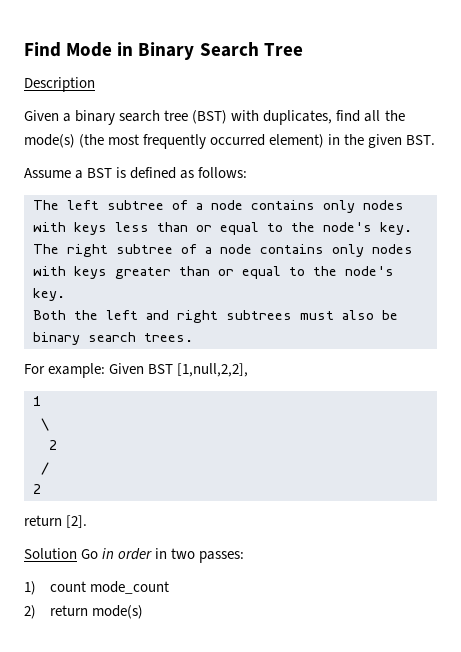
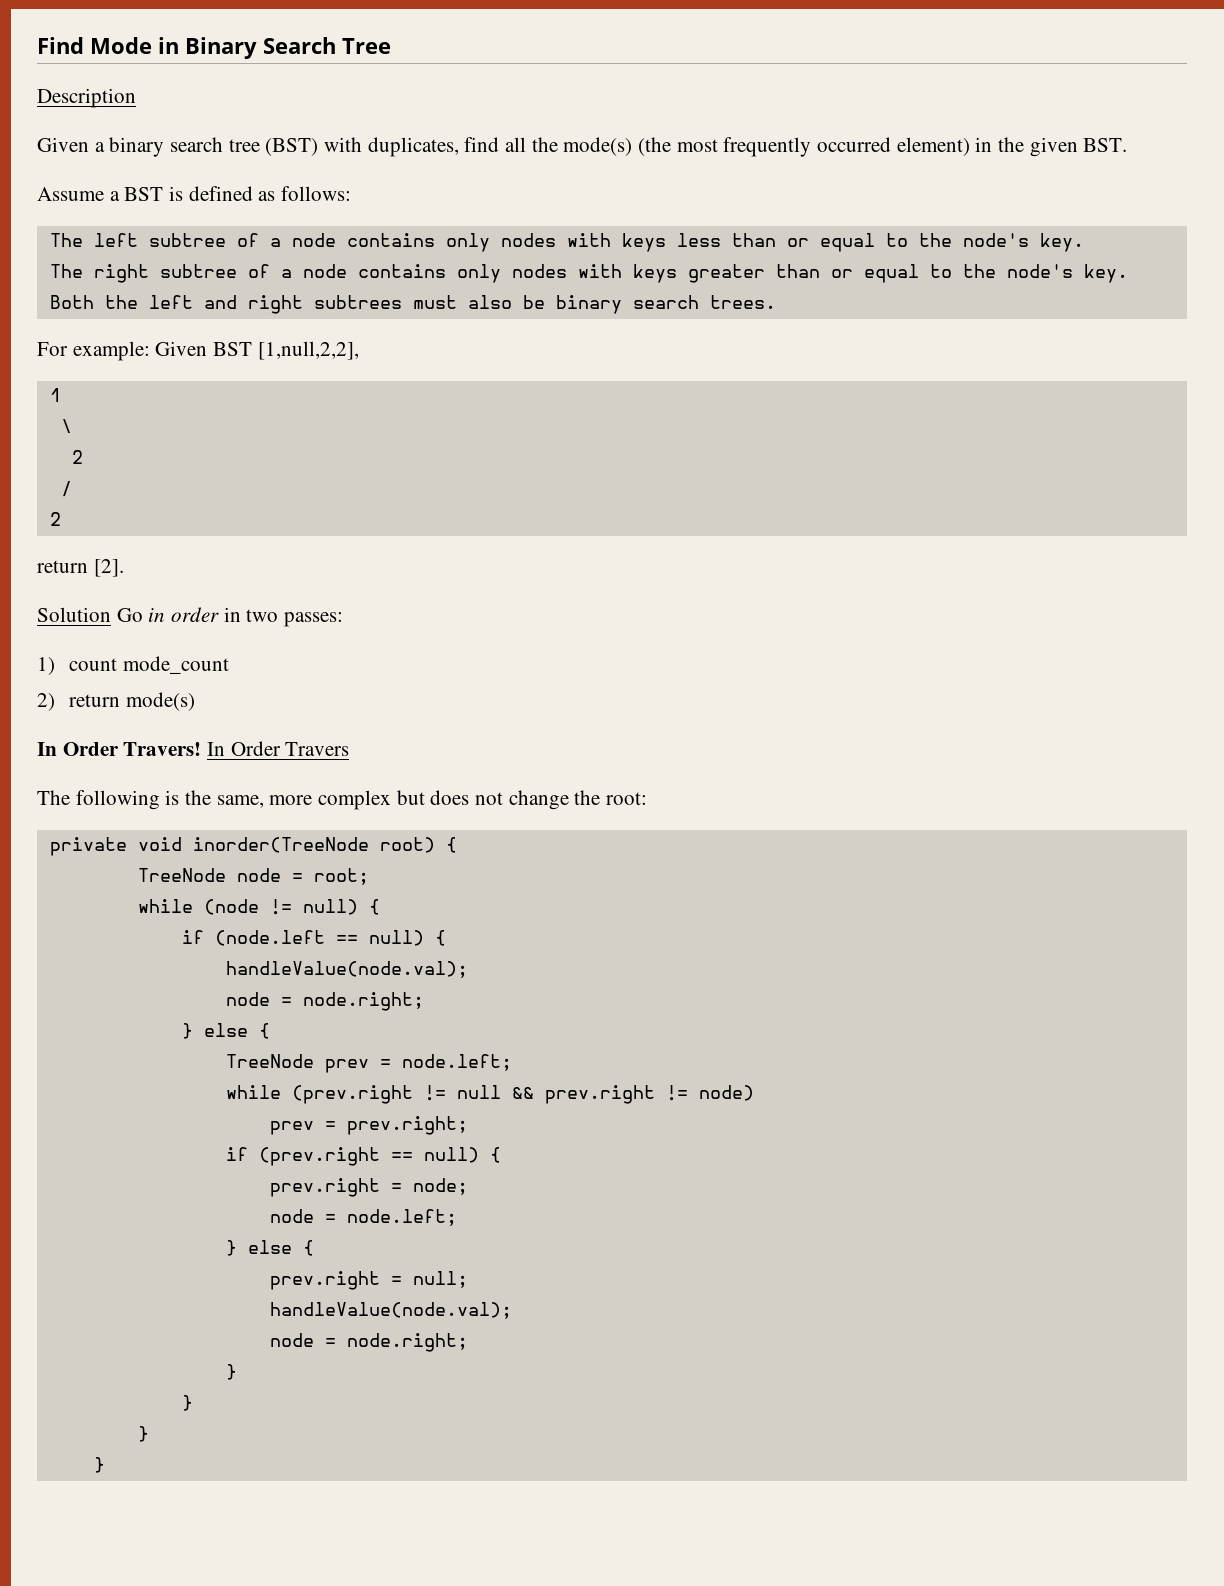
(144, 612) none -> [37,741,350,756] [37,790,648,810] [49,837,457,856] [137,868,369,885] [137,899,380,915] [181,930,446,946] [225,961,468,978] [225,992,424,1011] [181,1023,270,1039] [225,1054,512,1073] [225,1085,754,1104] [269,1116,468,1135] [225,1147,501,1166] [269,1178,468,1197] [269,1209,457,1226] [225,1240,314,1256] [269,1271,468,1290] [269,1302,512,1319] [269,1333,468,1352] [225,1364,237,1380] [181,1395,193,1411] [137,1426,149,1442] [93,1457,105,1473] // In Order Travers! In Order Travers // The following is the same, more complex but does not change the root: // private void inorder(TreeNode root) { // TreeNode node = root; // while (node != null) { // if (node.left == null) { // handleValue(node.val); // node = node.right; // } else { // TreeNode prev = node.left; // while (prev.right != null && prev.right != node) // prev = prev.right; // if (prev.right == null) { // prev.right = node; // node = node.left; // } else { // prev.right = null; // handleValue(node.val); // node = node.right; // } // } // } // }

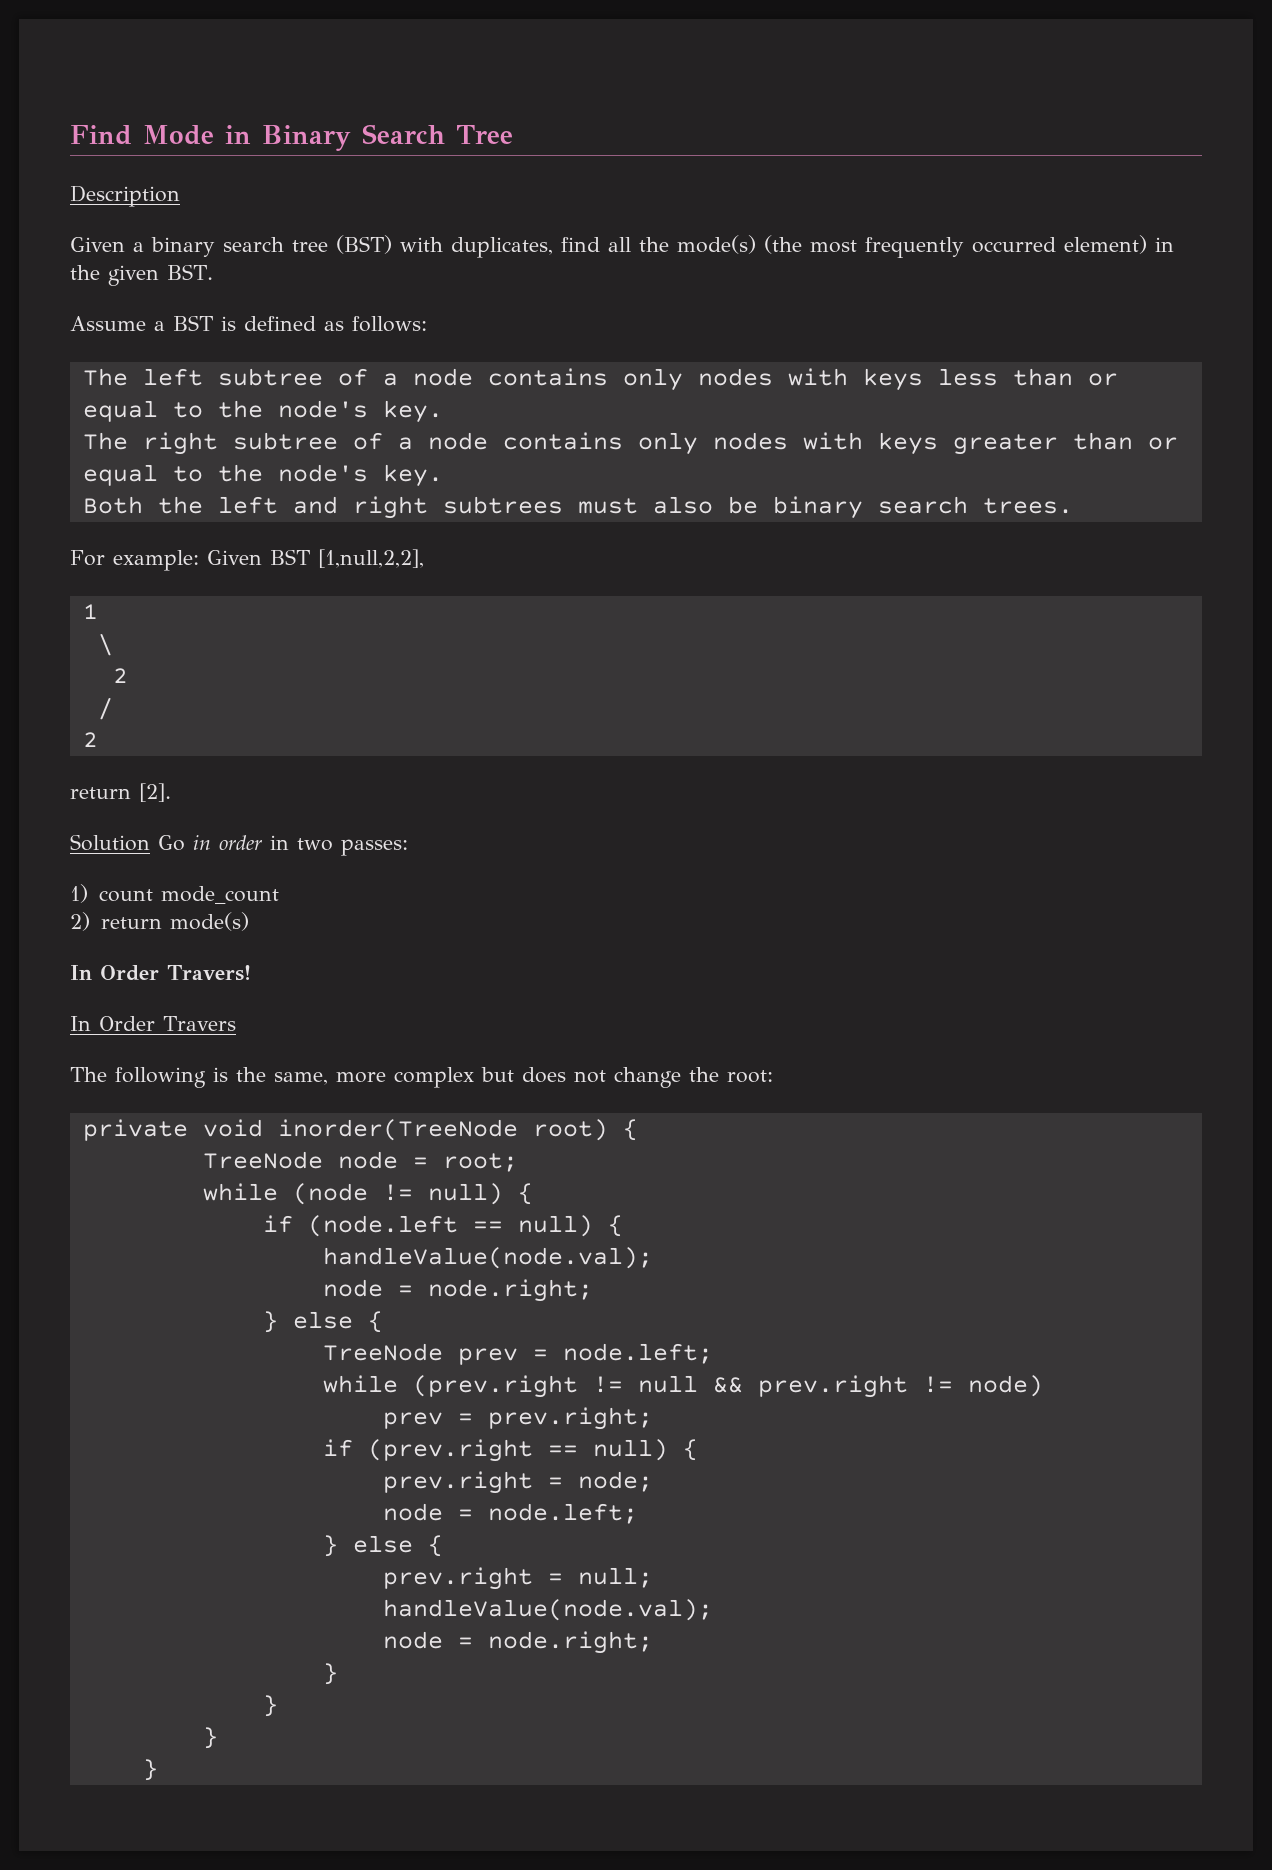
(202, 749) none -> (251, 973) //

